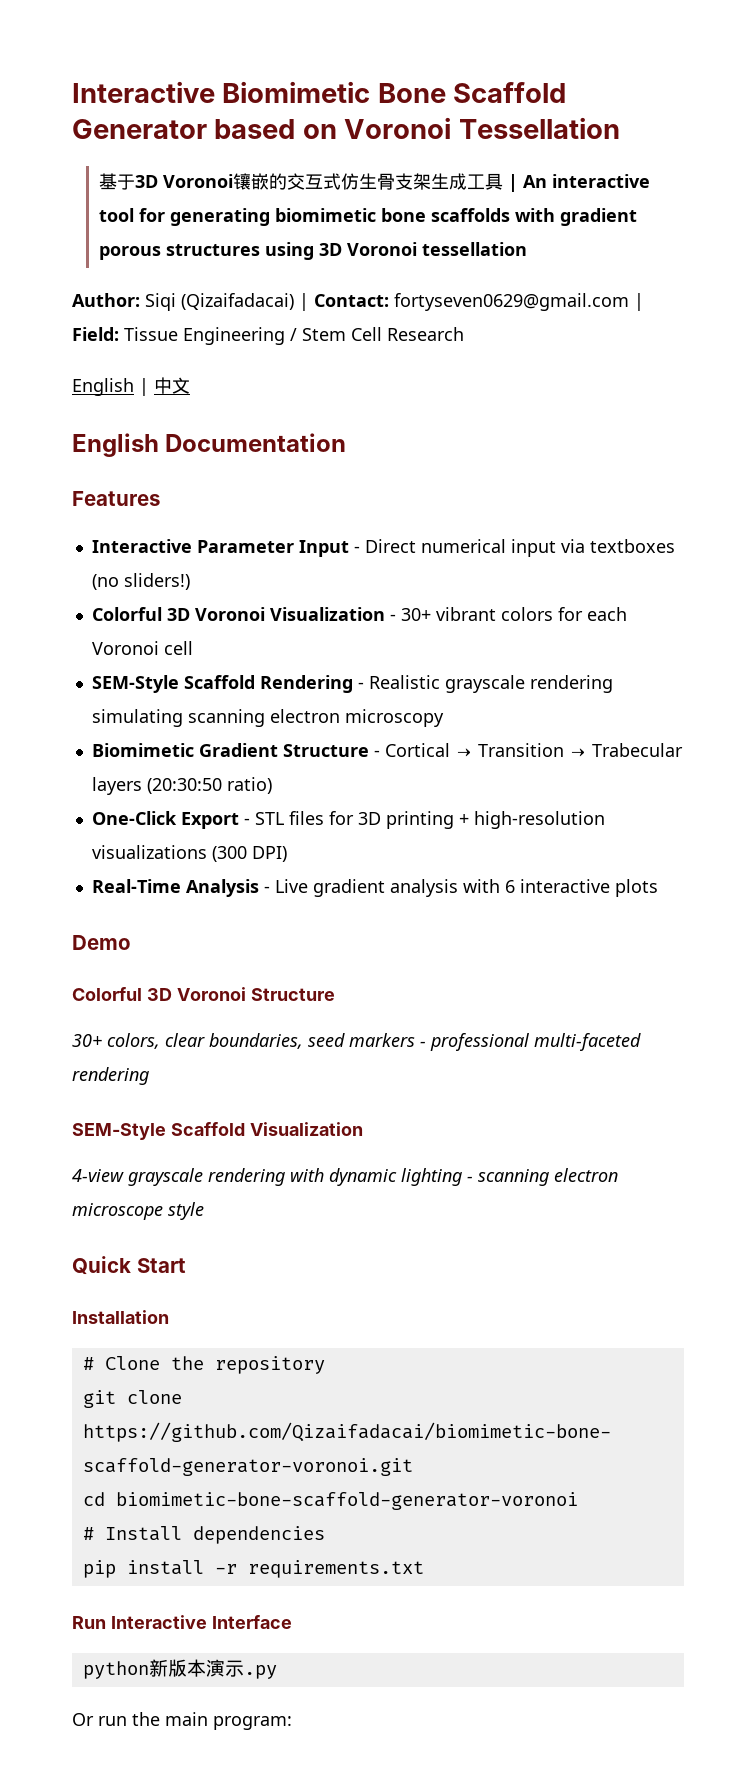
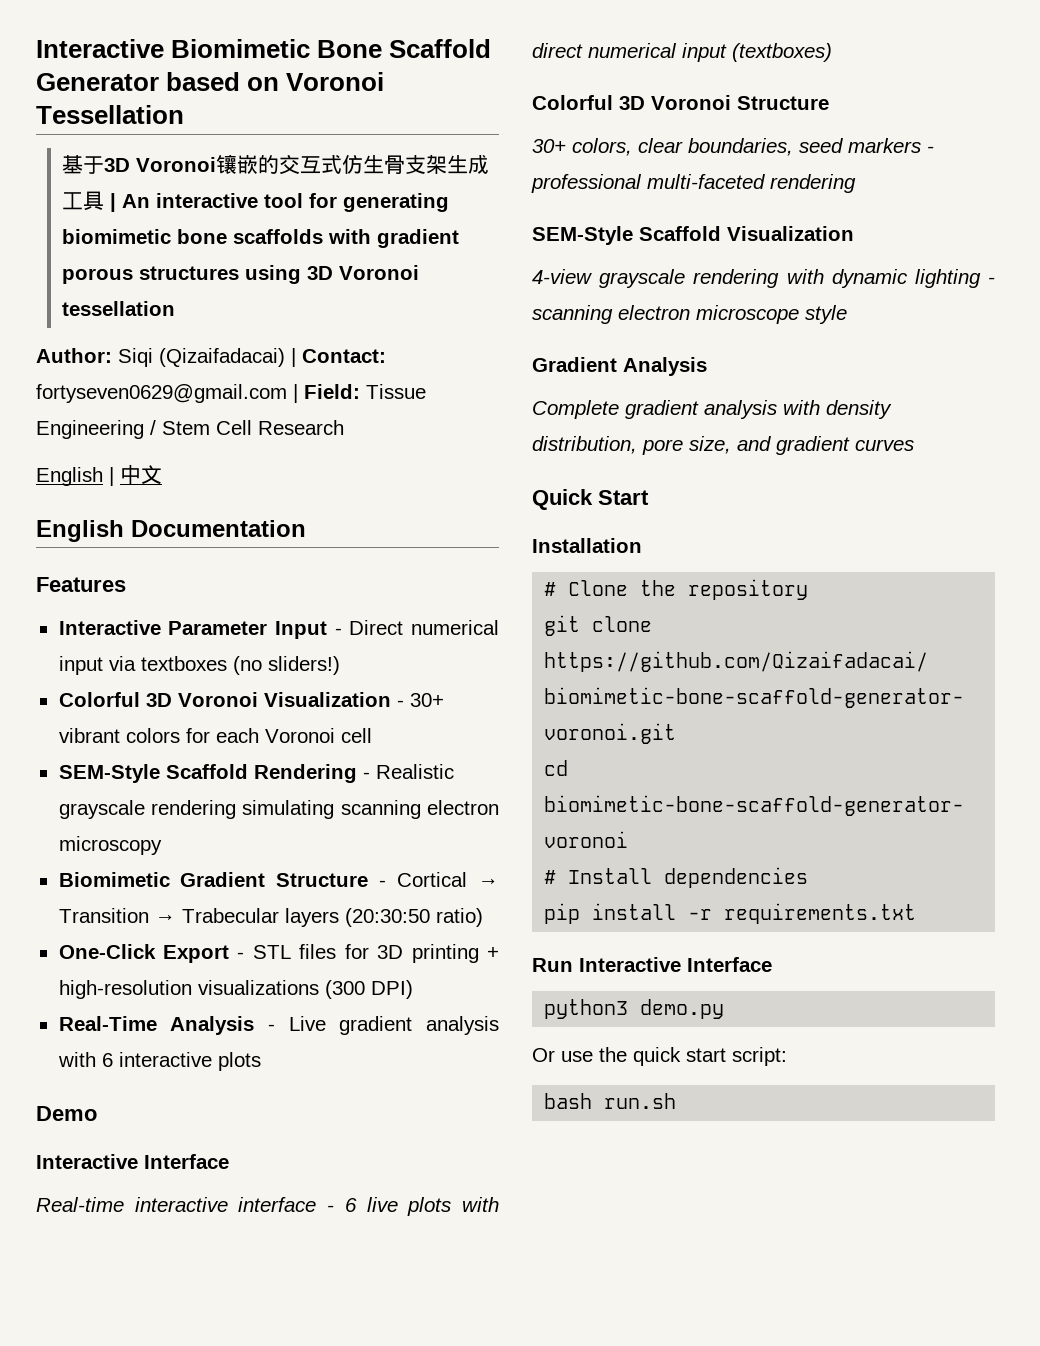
(131, 942) none -> [36,1154,229,1169] [36,1197,500,1216] [532,43,832,62] // Interactive Interface // Real-time interactive interface - 6 live plots with direct numerical input (textboxes)
(204, 1211) none -> [532,357,707,376] [532,400,892,419] [532,436,914,455] // Gradient Analysis // Complete gradient analysis with density distribution, pore size, and gradient curves
[82,1659,277,1679] [72,1712,292,1730] python新版本演示.py // Or run the main program: -> [544,999,725,1019] [532,1047,787,1066] [544,1093,677,1109] python3 demo.py // Or use the quick start script: // bash run.sh

